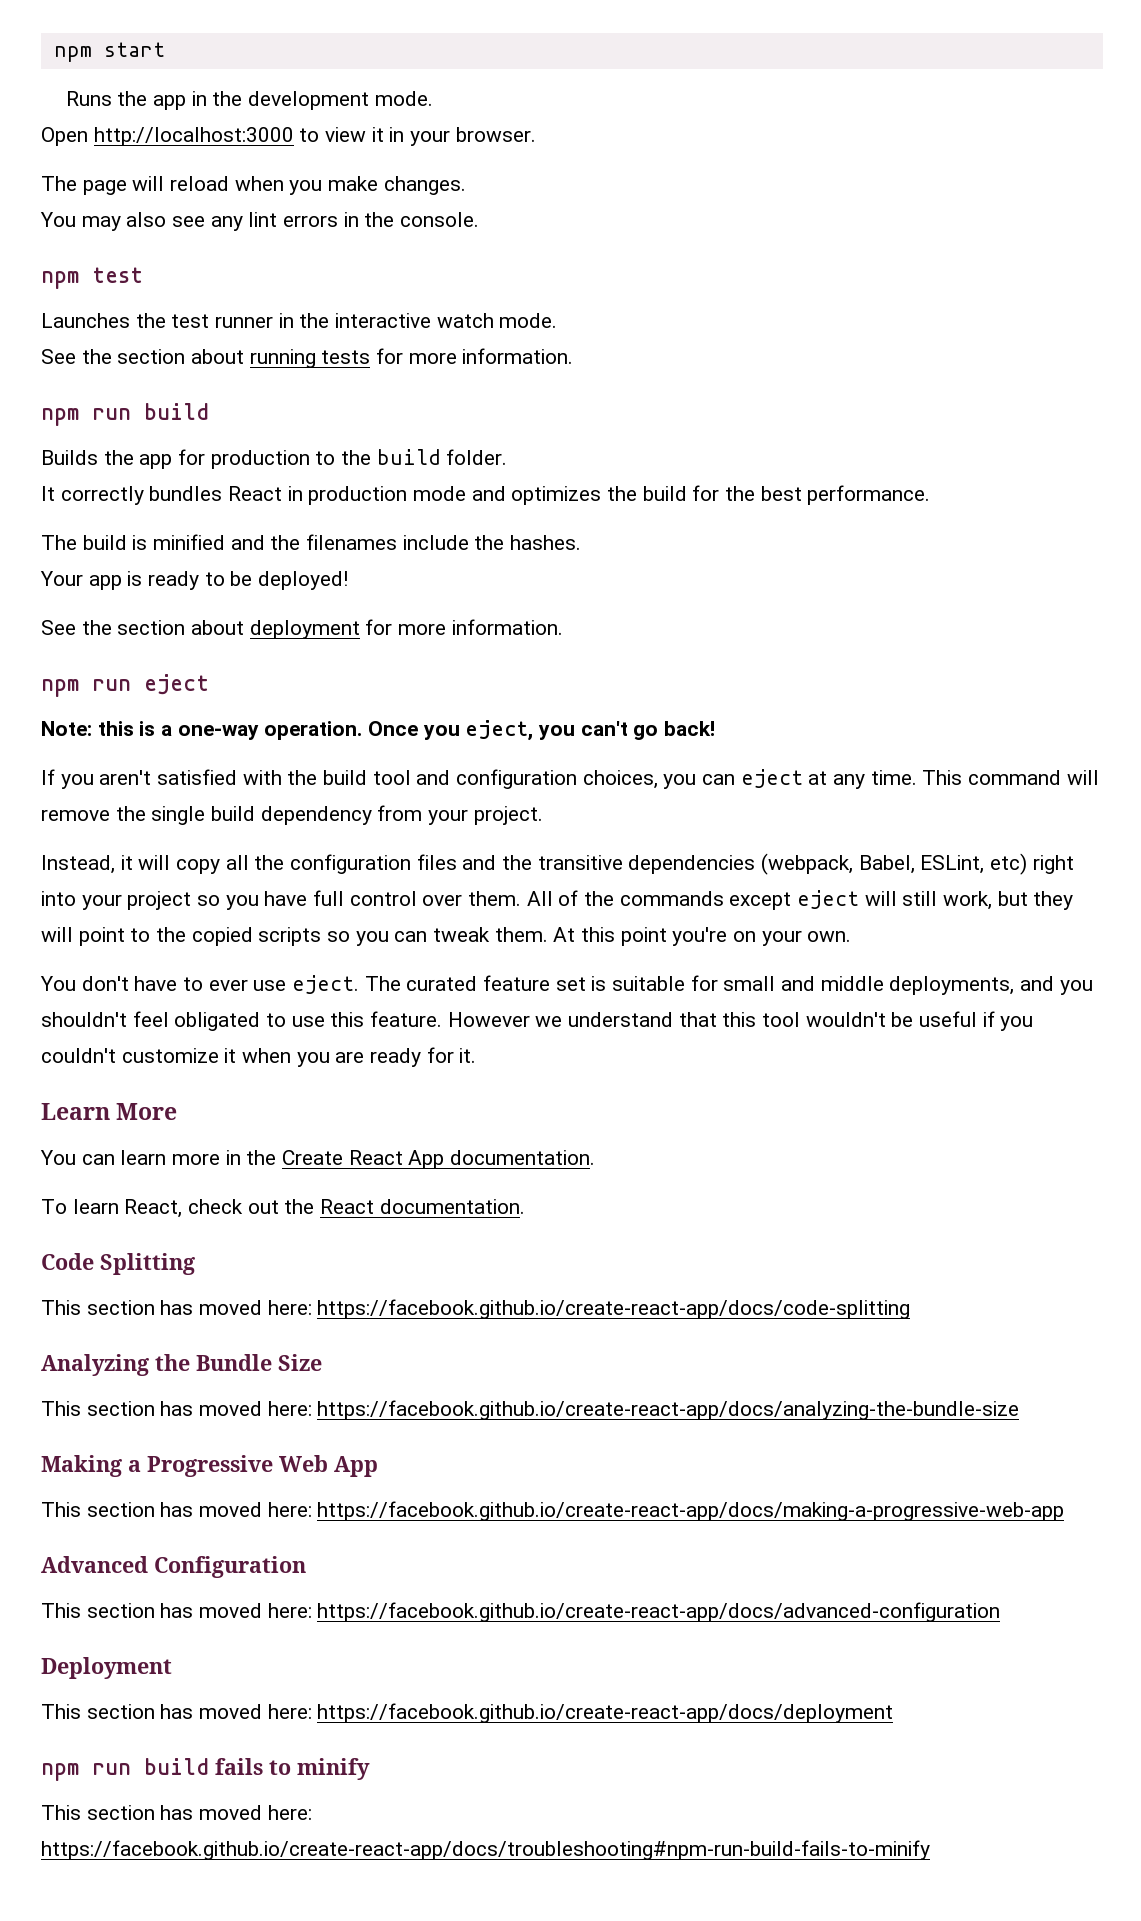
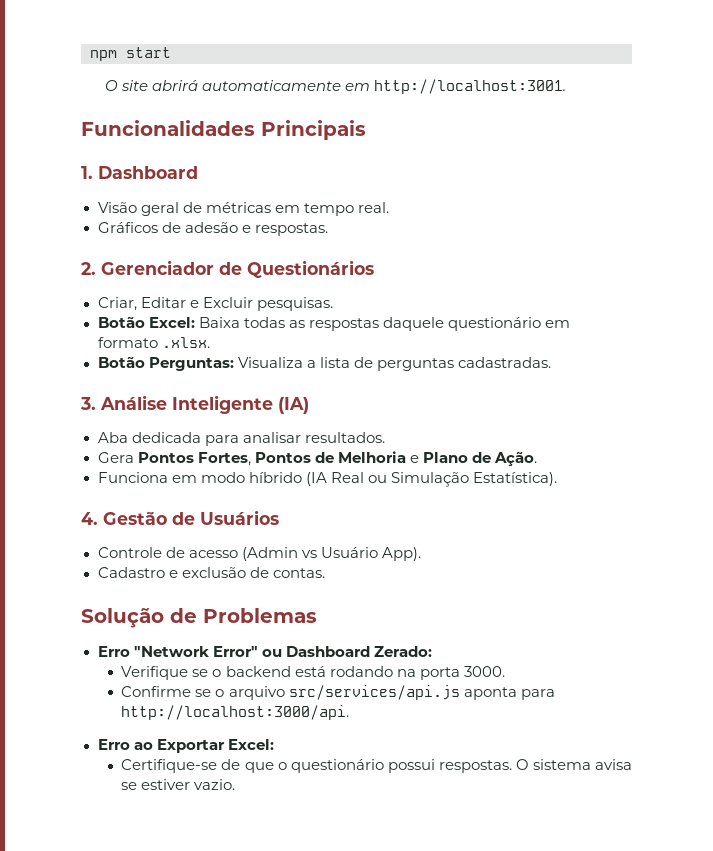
[65,91,433,110] [41,127,536,146] [41,176,466,195] [40,212,480,231] [41,267,143,289] [41,313,558,328] [41,348,574,368] [41,403,209,426] [41,449,508,469] [41,485,931,505] [41,534,582,550] [40,571,349,590] [41,619,563,639] [41,674,209,697] [41,720,716,741] [41,769,1099,789] [41,805,543,825] [41,853,1074,875] [41,890,1074,910] [41,927,852,946] [40,975,1093,995] [41,1011,1034,1031] [41,1047,477,1067] [41,1103,178,1120] [40,1150,596,1169] [41,1199,525,1218] [41,1253,195,1275] [41,1299,911,1319] [41,1354,322,1376] [41,1400,1020,1420] [41,1455,378,1477] [41,1501,1065,1521] [41,1556,306,1578] [41,1602,1001,1622] [41,1657,172,1679] [41,1703,894,1723] [41,1758,370,1781] [41,1805,312,1820] [41,1840,930,1860] Runs the app in the development mode. // Open http://localhost:3000 to view it in your browser. // The page will reload when you make changes. // You may also see any lint errors in the console. // npm test // Launches the test runner in the interactive watch mode. // See the section about running tests for more information. // npm run build // Builds the app for production to the build folder. // It correctly bundles React in production mode and optimizes the build for the best performance. // The build is minified and the filenames include the hashes. // Your app is ready to be deployed! // See the section about deployment for more information. // npm run eject // Note: this is a one-way operation. Once you eject, you can't go back! // If you aren't satisfied with the build tool and configuration choices, you can eject at any time. This command will remove the single build dependency from your project. // Instead, it will copy all the configuration files and the transitive dependencies (webpack, Babel, ESLint, etc) right into your project so you have full control over them. All of the commands except eject will still work, but they will point to the copied scripts so you can tweak them. At this point you're on your own. // You don't have to ever use eject. The curated feature set is suitable for small and middle deployments, and you shouldn't feel obligated to use this feature. However we understand that this tool wouldn't be useful if you couldn't customize it when you are ready for it. // Learn More // You can learn more in the Create React App documentation. // To learn React, check out the React documentation. // Code Splitting // This section has moved here: https://facebook.github.io/create-react-app/docs/code-splitting // Analyzing the Bundle Size // This section has moved here: https://facebook.github.io/create-react-app/docs/analyzing-the-bundle-size // Making a Progressive Web App // This section has moved here: https://facebook.github.io/create-react-app/docs/making-a-progressive-web-app // Advanced Configuration // This section has moved here: https://facebook.github.io/create-react-app/docs/advanced-configuration // Deployment // This section has moved here: https://facebook.github.io/create-react-app/docs/deployment // npm run build fails to minify // This section has moved here: https://facebook.github.io/create-react-app/docs/troubleshooting#npm-run-build-fails-to-minify -> [104,79,567,94] [81,120,366,140] [81,166,198,179] [97,202,389,216] [97,222,328,236] [81,260,374,278] [97,297,333,311] [97,316,570,331] [97,337,210,348] [97,356,551,371] [80,395,309,414] [97,432,385,446] [97,451,537,467] [97,472,557,487] [81,510,279,525] [97,547,421,561] [97,567,325,578] [81,608,317,628] [97,646,432,657] [121,666,505,680] [121,685,555,700] [121,705,350,720] [97,739,274,753] [121,759,633,773] [121,779,236,790] O site abrirá automaticamente em http://localhost:3001. // Funcionalidades Principais // 1. Dashboard // Visão geral de métricas em tempo real. // Gráficos de adesão e respostas. // 2. Gerenciador de Questionários // Criar, Editar e Excluir pesquisas. // Botão Excel: Baixa todas as respostas daquele questionário em formato .xlsx. // Botão Perguntas: Visualiza a lista de perguntas cadastradas. // 3. Análise Inteligente (IA) // Aba dedicada para analisar resultados. // Gera Pontos Fortes, Pontos de Melhoria e Plano de Ação. // Funciona em modo híbrido (IA Real ou Simulação Estatística). // 4. Gestão de Usuários // Controle de acesso (Admin vs Usuário App). // Cadastro e exclusão de contas. // Solução de Problemas // Erro "Network Error" ou Dashboard Zerado: // Verifique se o backend está rodando na porta 3000. // Confirme se o arquivo src/services/api.js aponta para http://localhost:3000/api. // Erro ao Exportar Excel: // Certifique-se de que o questionário possui respostas. O sistema avisa se estiver vazio.

